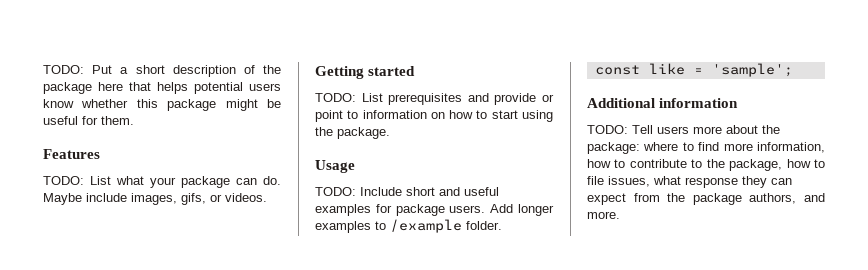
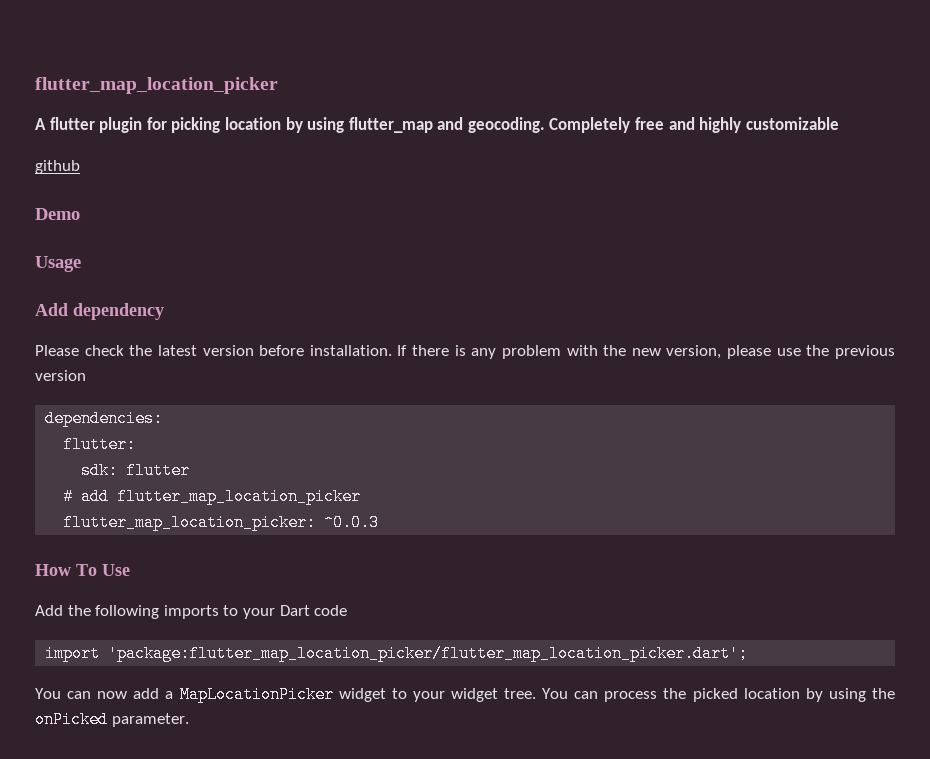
[43,65,281,77] [43,82,281,94] [43,99,281,111] [43,116,134,125] [43,149,100,159] [43,176,281,188] [43,193,267,205] [315,66,416,79] [315,93,554,105] [315,110,553,122] [315,127,390,139] [315,160,355,173] [315,187,499,196] [315,204,554,216] [315,219,502,233] [594,63,793,77] [587,98,739,108] [587,125,780,134] [587,142,825,154] [587,159,825,171] [587,176,792,188] [587,193,825,205] [587,211,620,219] TODO: Put a short description of the package here that helps potential users know whether this package might be useful for them. // Features // TODO: List what your package can do. Maybe include images, gifs, or videos. // Getting started // TODO: List prerequisites and provide or point to information on how to start using the package. // Usage // TODO: Include short and useful examples for package users. Add longer examples to /example folder. // const like = 'sample'; // Additional information // TODO: Tell users more about the package: where to find more information, how to contribute to the package, how to file issues, what response they can expect from the package authors, and more. -> [35,77,278,94] [35,117,839,133] [35,160,80,174] [35,208,80,220] [35,256,81,272] [35,303,164,320] [35,345,896,359] [35,370,86,381] [45,410,164,427] [63,436,137,453] [81,462,191,479] [63,488,362,505] [63,514,380,531] [35,564,130,576] [35,605,348,619] [45,645,749,662] [35,686,895,703] [35,711,189,728] flutter_map_location_picker // A flutter plugin for picking location by using flutter_map and geocoding. Completely free and highly customizable // github // Demo // Usage // Add dependency // Please check the latest version before installation. If there is any problem with the new version, please use the previous version // dependencies: // flutter: // sdk: flutter // # add flutter_map_location_picker // flutter_map_location_picker: ^0.0.3 // How To Use // Add the following imports to your Dart code // import 'package:flutter_map_location_picker/flutter_map_location_picker.dart'; // You can now add a MapLocationPicker widget to your widget tree. You can process the picked location by using the onPicked parameter.

